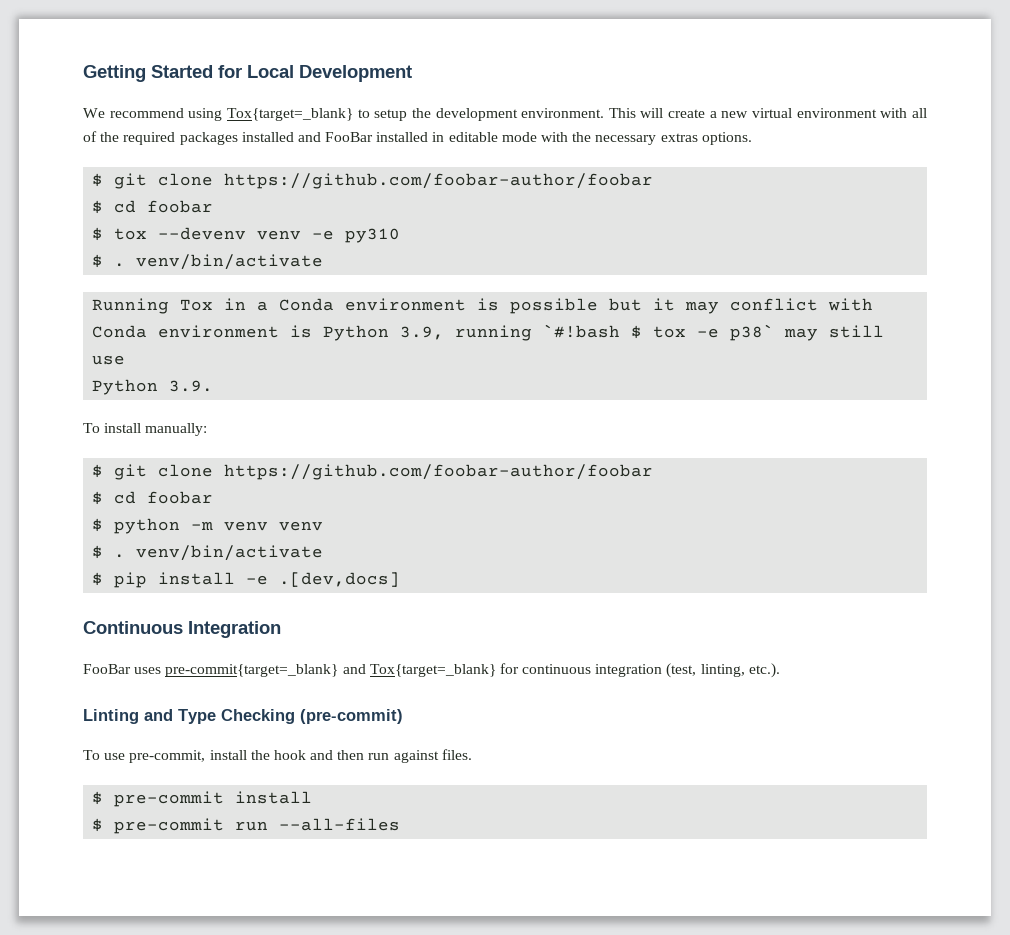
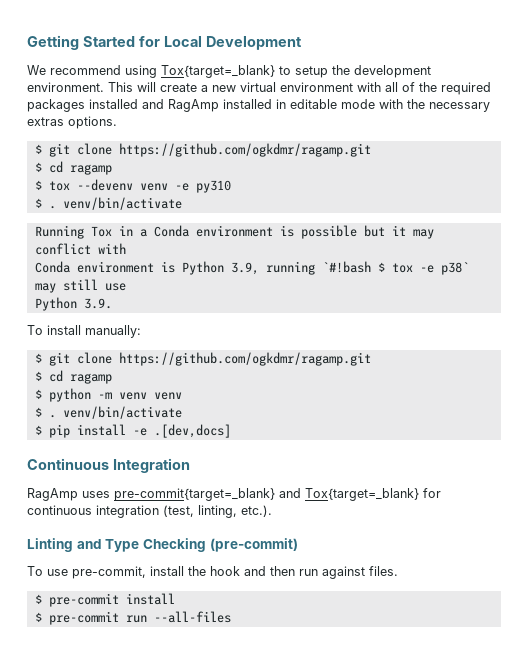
[325,132,374,142] FooBar -> [168,99,219,112] RagAmp
[224,173,654,189] [92,200,214,214] https://github.com/foobar-author/foobar // $ cd foobar -> [118,143,371,157] [34,161,112,175] https://github.com/ogkdmr/ragamp.git // $ cd ragamp
[224,464,654,480] [92,491,214,505] https://github.com/foobar-author/foobar // $ cd foobar -> [118,352,371,366] [34,370,112,384] https://github.com/ogkdmr/ragamp.git // $ cd ragamp
[83,664,131,674] FooBar -> [27,488,78,501] RagAmp

